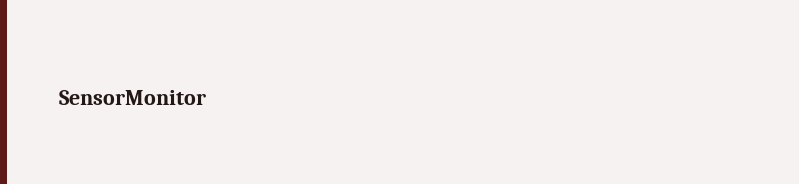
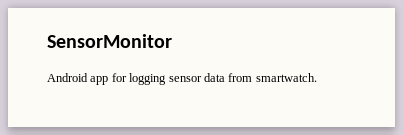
(206, 97) none -> [47,73,317,85] // Android app for logging sensor data from smartwatch.

